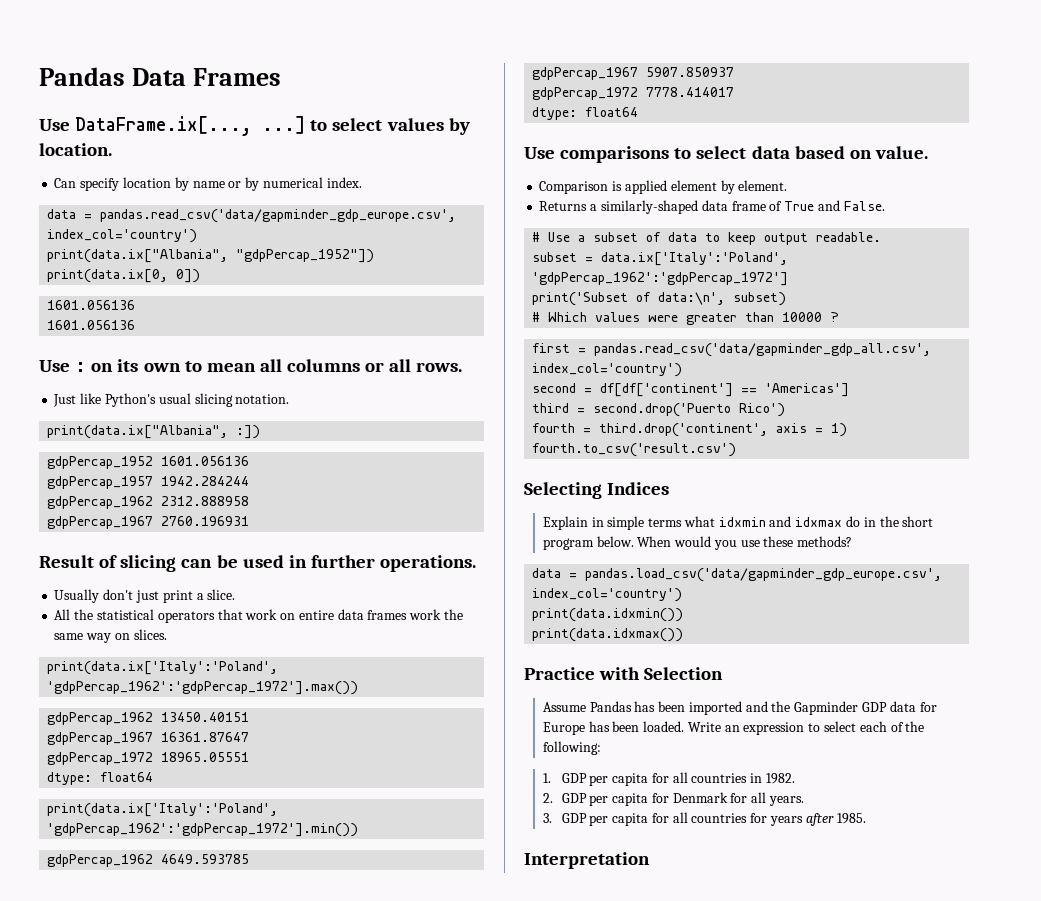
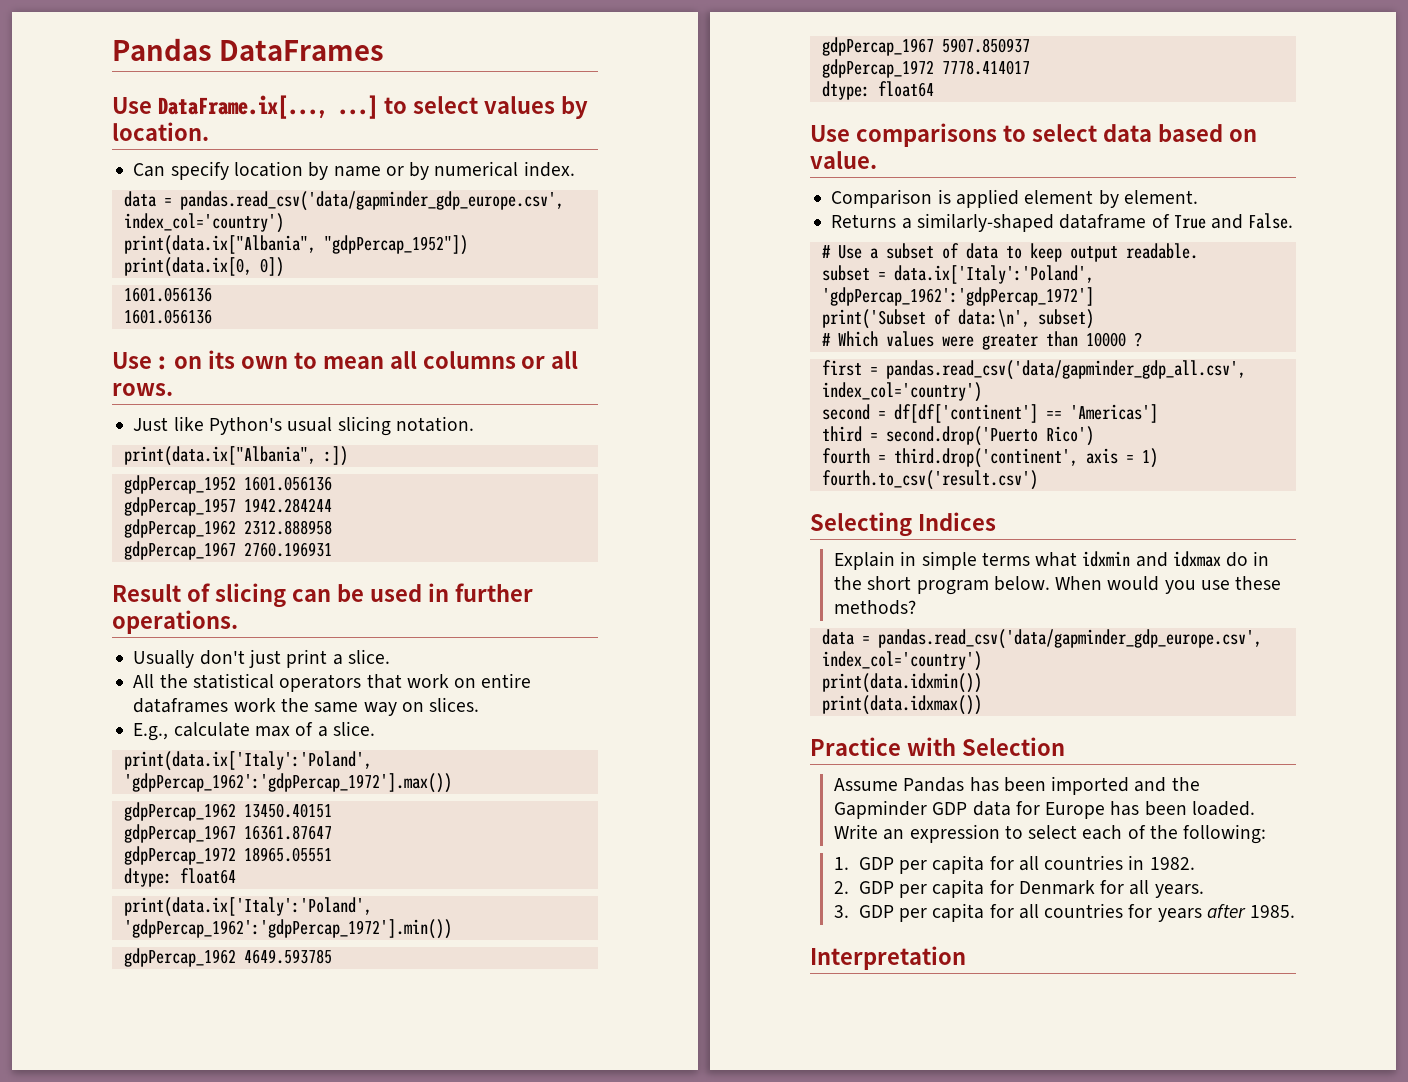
[39,67,281,86] Pandas Data Frames -> [112,38,385,61] Pandas DataFrames
[337,609,408,620] data frames -> [133,698,229,713] dataframes
(167, 634) none -> [133,721,375,741] // E.g., calculate max of a slice.
[701,200,766,211] data frame -> [1059,214,1147,229] dataframe
[585,568,943,582] pandas.load_csv('data/gapminder_gdp_europe.csv', -> [877,629,1262,649] pandas.read_csv('data/gapminder_gdp_europe.csv',

